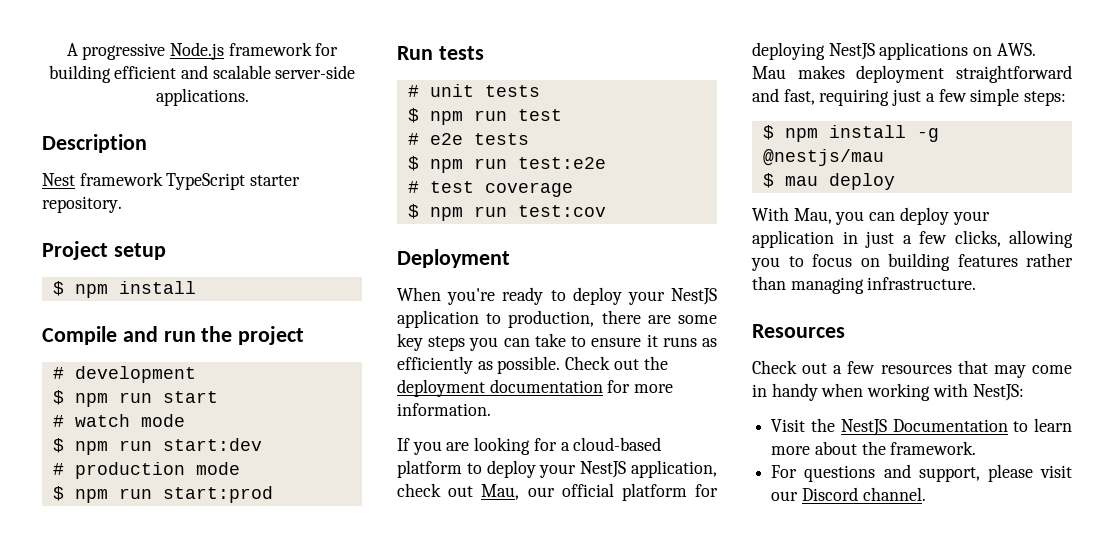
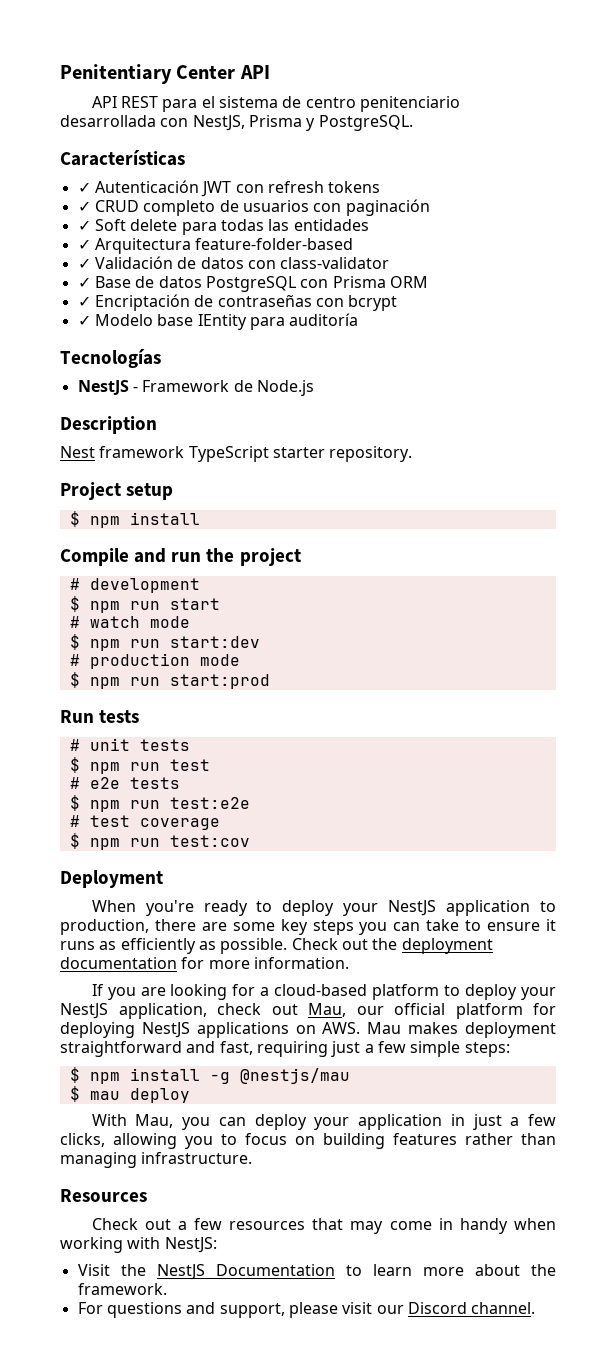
[66,42,339,60] [48,65,356,83] [155,88,249,106] A progressive Node.js framework for building efficient and scalable server-side applications. -> [60,64,270,84] [91,96,460,112] [60,115,413,131] [60,150,185,166] [77,180,381,197] [77,199,430,216] [77,219,369,235] [77,238,354,254] [77,256,390,269] [77,276,428,292] [77,294,398,311] [77,313,359,330] [60,349,161,368] [77,380,314,396] Penitentiary Center API // API REST para el sistema de centro penitenciario desarrollada con NestJS, Prisma y PostgreSQL. // Características // ✓ Autenticación JWT con refresh tokens // ✓ CRUD completo de usuarios con paginación // ✓ Soft delete para todas las entidades // ✓ Arquitectura feature-folder-based // ✓ Validación de datos con class-validator // ✓ Base de datos PostgreSQL con Prisma ORM // ✓ Encriptación de contraseñas con bcrypt // ✓ Modelo base IEntity para auditoría // Tecnologías // NestJS - Framework de Node.js

